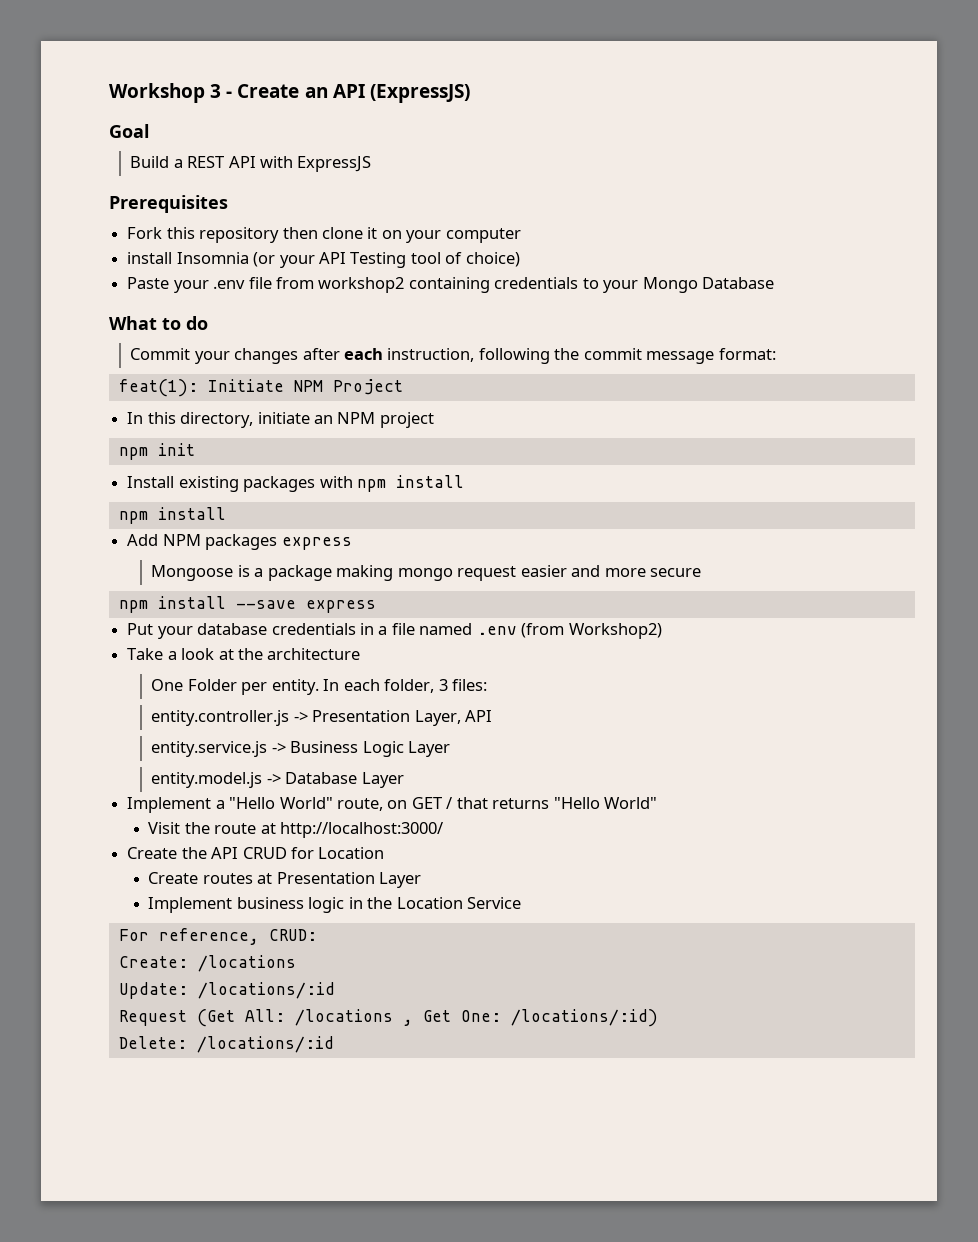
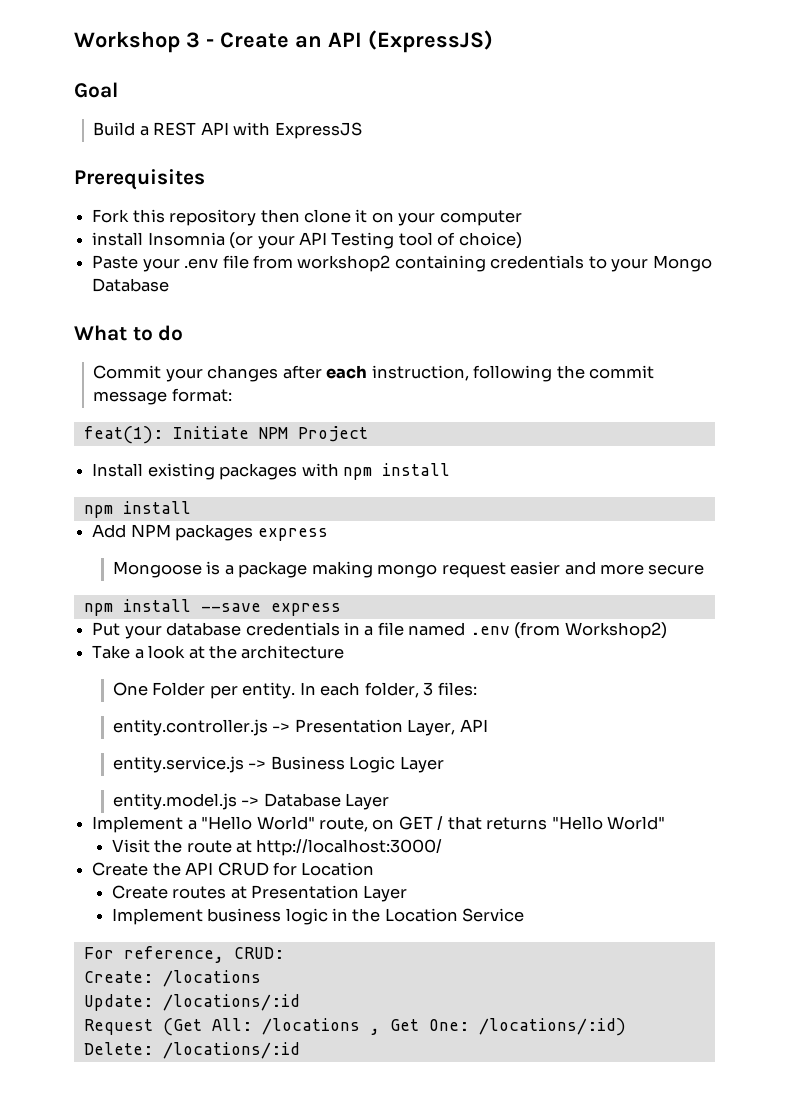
[127,412,434,428] [118,443,195,460] // In this directory, initiate an NPM project // npm init -> (368, 434) none

